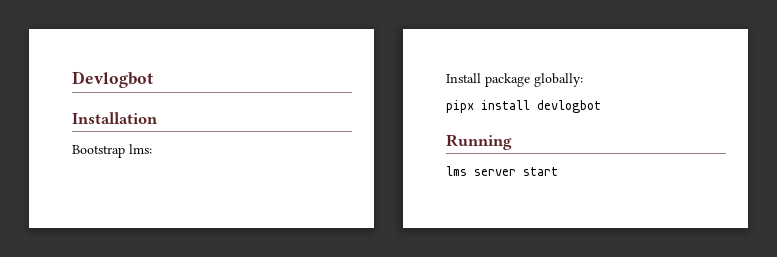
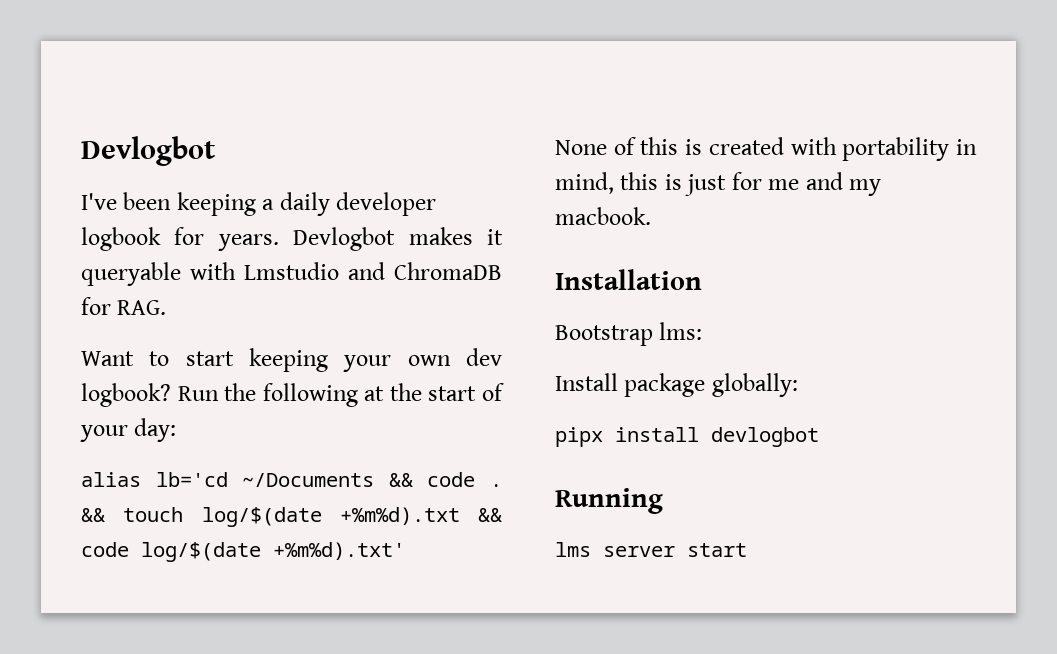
[72,71,153,88] Devlogbot -> [81,136,216,166] [81,192,437,216] [81,227,503,251] [81,262,502,286] [81,297,167,315] [81,348,502,372] [81,383,504,407] [80,418,177,442] [81,472,503,487] [81,507,502,527] [81,542,405,562] [555,137,977,161] [555,172,882,196] [555,207,651,225] Devlogbot // I've been keeping a daily developer logbook for years. Devlogbot makes it queryable with Lmstudio and ChromaDB for RAG. // Want to start keeping your own dev logbook? Run the following at the start of your day: // alias lb='cd ~/Documents && code . && touch log/$(date +%m%d).txt && code log/$(date +%m%d).txt' // None of this is created with portability in mind, this is just for me and my macbook.

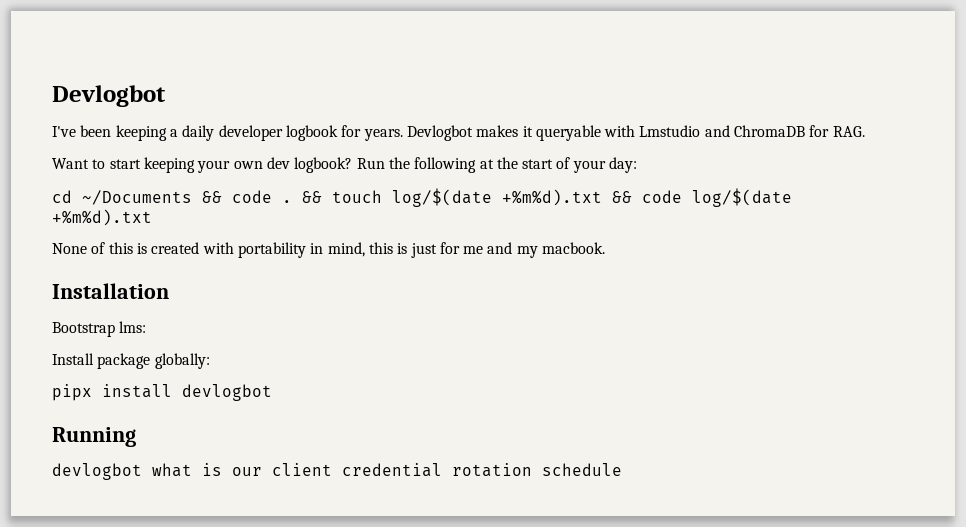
[81,472,228,487] alias lb='cd -> [52,190,72,203] cd
[273,542,405,560] +%m%d).txt' -> [52,209,152,226] +%m%d).txt
[555,542,747,557] lms server start -> [52,463,622,480] devlogbot what is our client credential rotation schedule

